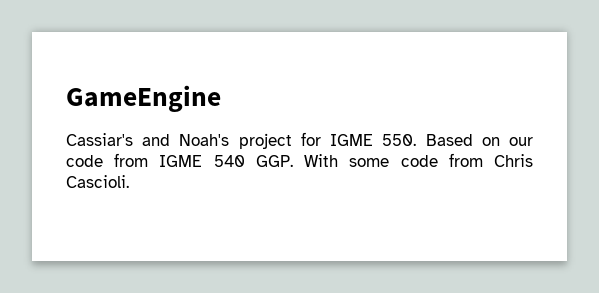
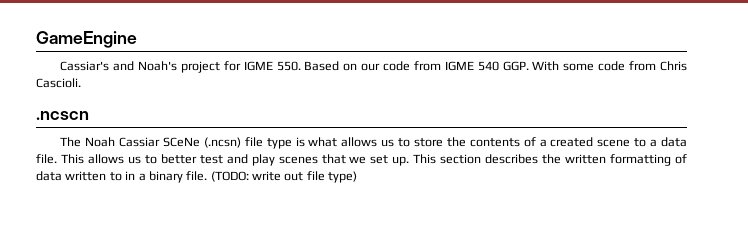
(129, 181) none -> [36,111,89,120] [60,137,687,149] [36,154,687,166] [36,171,358,183] // .ncscn // The Noah Cassiar SCeNe (.ncsn) file type is what allows us to store the contents of a created scene to a data file. This allows us to better test and play scenes that we set up. This section describes the written formatting of data written to in a binary file. (TODO: write out file type)

